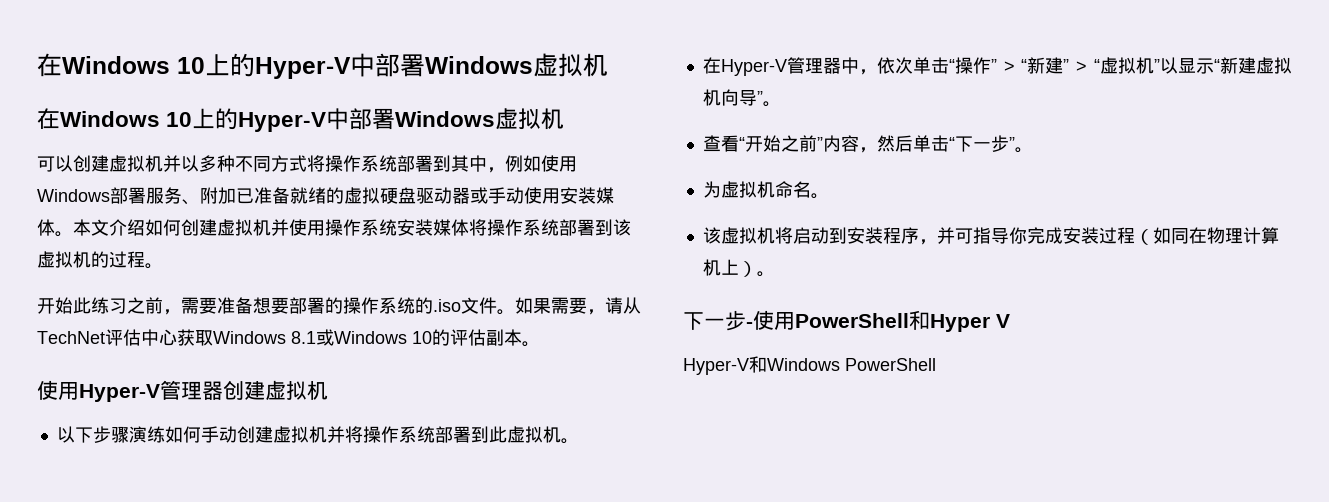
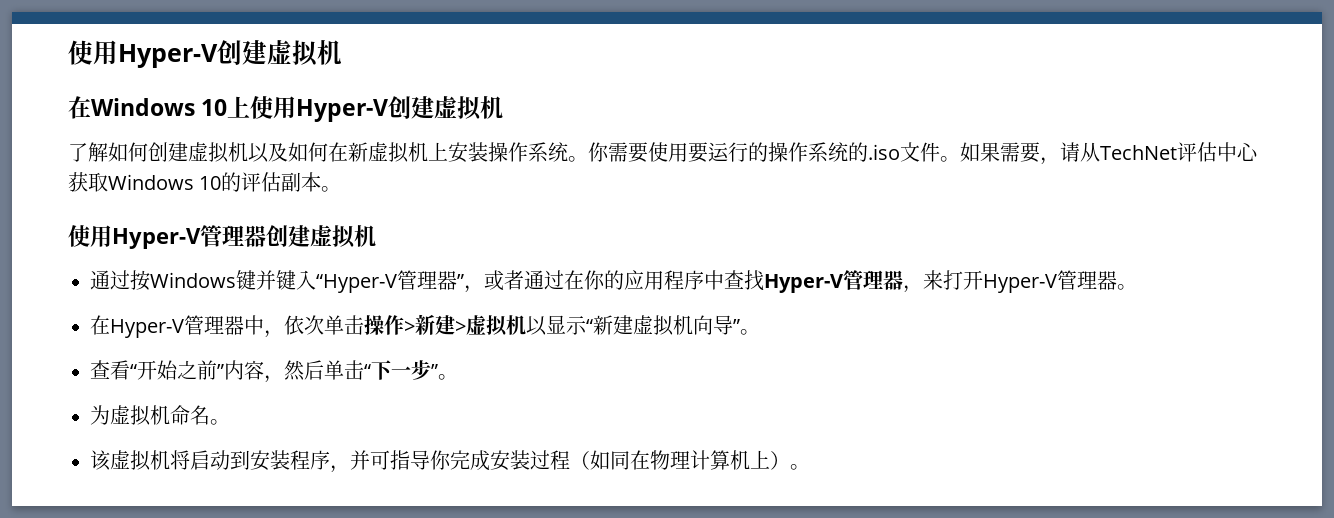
[37,53,533,79] 在Windows 10上的Hyper-V中部署Windows -> [68,40,267,68] 使用Hyper-V创建
[215,108,565,132] [37,155,577,173] [37,187,614,205] [37,219,631,237] [37,251,163,269] [37,297,325,315] 的Hyper-V中部署Windows虚拟机 // 可以创建虚拟机并以多种不同方式将操作系统部署到其中，例如使用Windows部署服务、附加已准备就绪的虚拟硬盘驱动器或手动使用安装媒体。本文介绍如何创建虚拟机并使用操作系统安装媒体将操作系统部署到该虚拟机的过程。 // 开始此练习之前，需要准备想要部署 -> [250,96,504,122] [68,142,748,163] 使用Hyper-V创建虚拟机 // 了解如何创建虚拟机以及如何在新虚拟机上安装操作系统。你需要使用要运行
[291,329,407,346] 8.1或Windows -> (194, 182) none
[56,426,561,443] 以下步骤演练如何手动创建虚拟机并将操作系统部署到此虚拟机 -> [90,270,1117,293] 通过按Windows键并键入“Hyper-V管理器”，或者通过在你的应用程序中查找Hyper-V管理器，来打开Hyper-V管理器
[948,57,1160,74] “操作” > “新建” > “虚拟机” -> [364,314,526,336] 操作>新建>虚拟机
[683,310,1010,332] [683,356,936,375] // 下一步-使用PowerShell和Hyper V // Hyper-V和Windows PowerShell -> (810, 467) none

